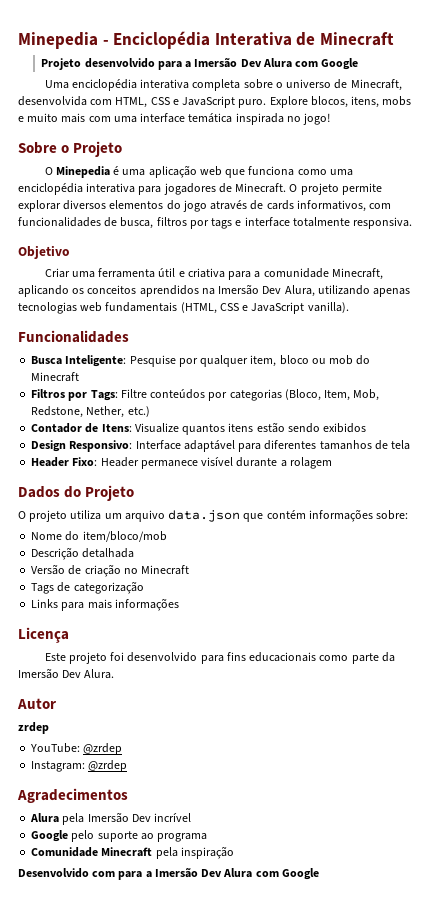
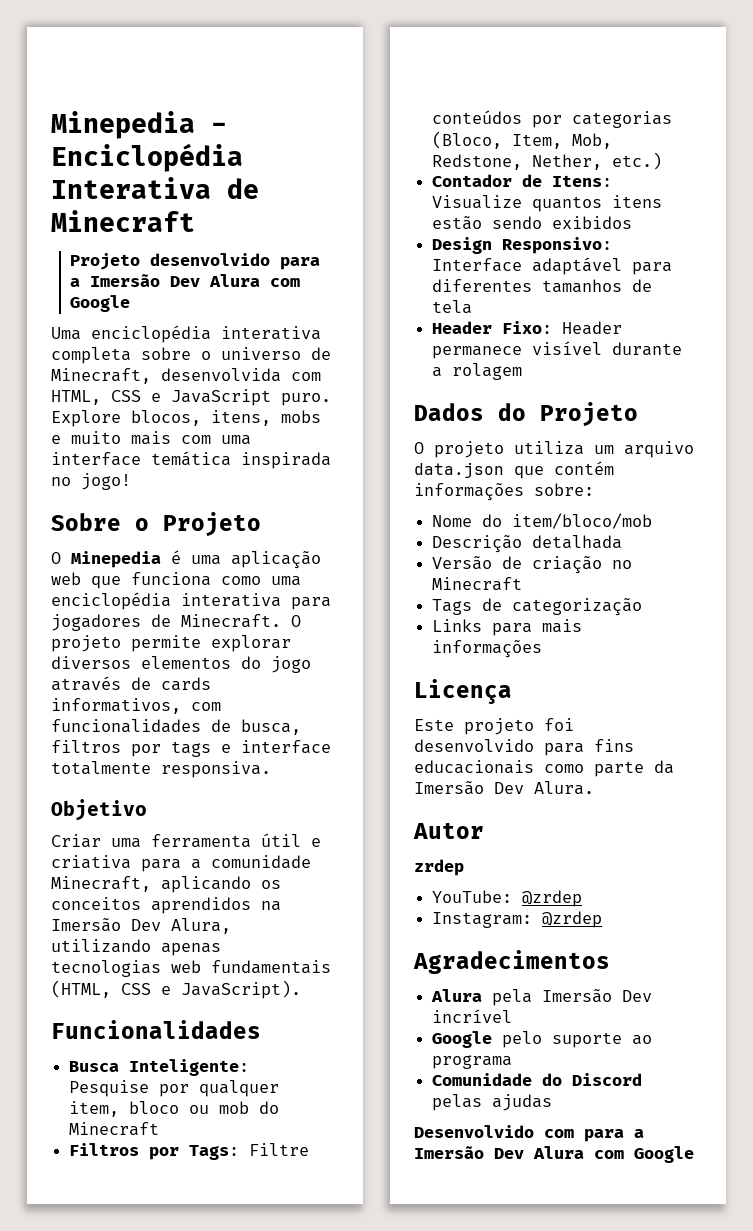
[251,302,349,314] JavaScript vanilla). -> [181,980,301,999] JavaScript).
[101,846,234,859] Minecraft pela inspiração -> [542,1073,643,1086] [432,1094,553,1111] do Discord pelas ajudas

